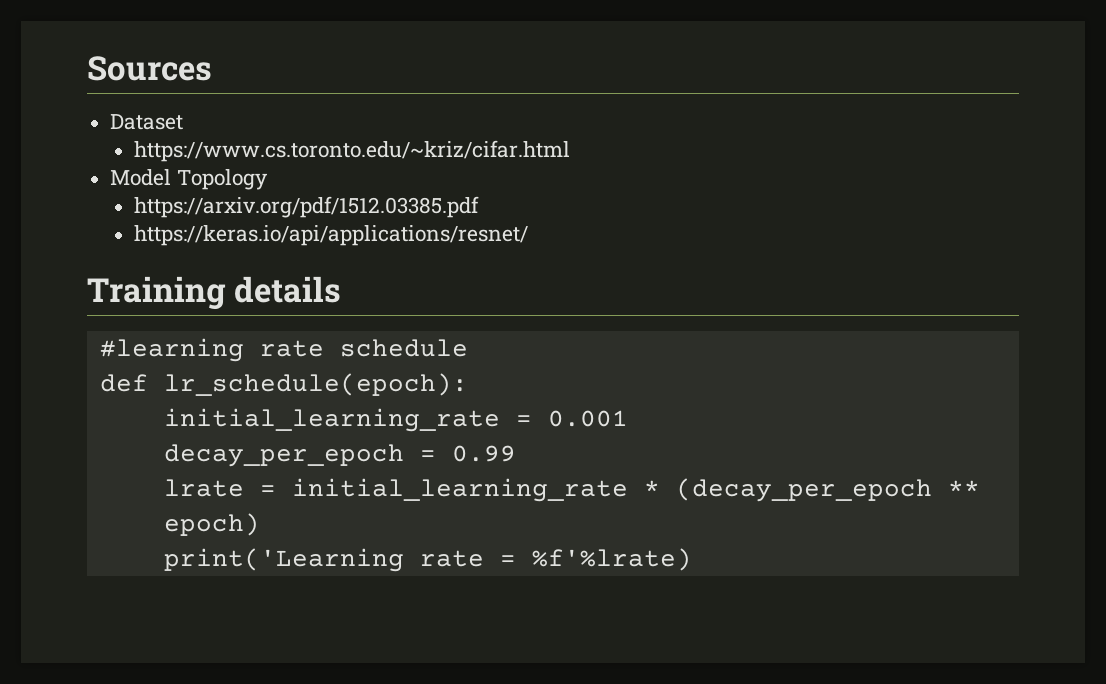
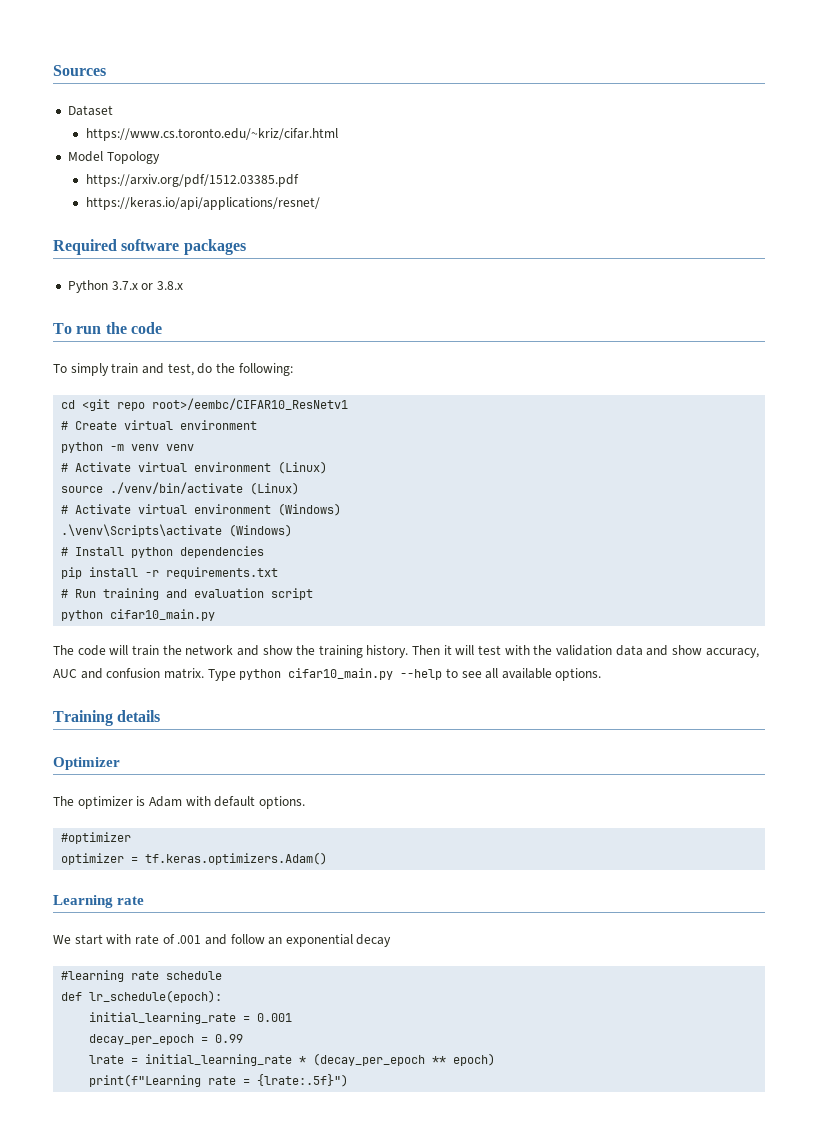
[87,276,341,310] Training details -> [53,239,246,255] [67,280,183,293] [53,322,162,334] [53,363,293,376] [61,398,349,411] [61,420,258,430] [61,442,195,453] [61,461,328,474] [61,482,300,495] [61,503,342,516] [61,524,293,537] [61,546,265,558] [61,567,279,579] [61,588,314,600] [61,609,216,621] [53,645,759,658] [53,668,602,681] [53,710,161,726] [53,757,120,770] [53,796,305,809] [61,832,132,844] [61,852,328,865] [53,895,145,908] [53,934,392,947] Required software packages // Python 3.7.x or 3.8.x // To run the code // To simply train and test, do the following: // cd <git repo root>/eembc/CIFAR10_ResNetv1 // # Create virtual environment // python -m venv venv // # Activate virtual environment (Linux) // source ./venv/bin/activate (Linux) // # Activate virtual environment (Windows) // .\venv\Scripts\activate (Windows) // # Install python dependencies // pip install -r requirements.txt // # Run training and evaluation script // python cifar10_main.py // The code will train the network and show the training history. Then it will test with the validation data and show accuracy, AUC and confusion matrix. Type python cifar10_main.py --help to see all available options. // Training details // Optimizer // The optimizer is Adam with default options. // #optimizer // optimizer = tf.keras.optimizers.Adam() // Learning rate // We start with rate of .001 and follow an exponential decay
[163,548,404,572] print('Learning -> [89,1074,202,1087] print(f"Learning
[531,548,692,571] %f'%lrate) -> [257,1074,349,1087] {lrate:.5f}")

